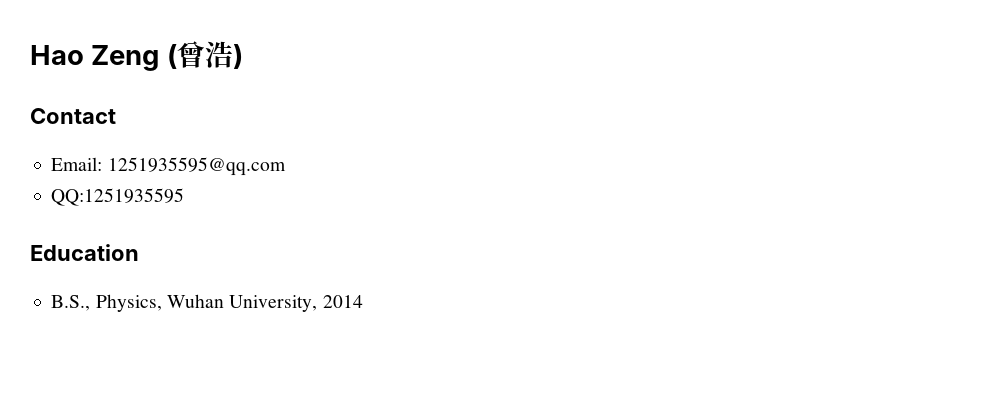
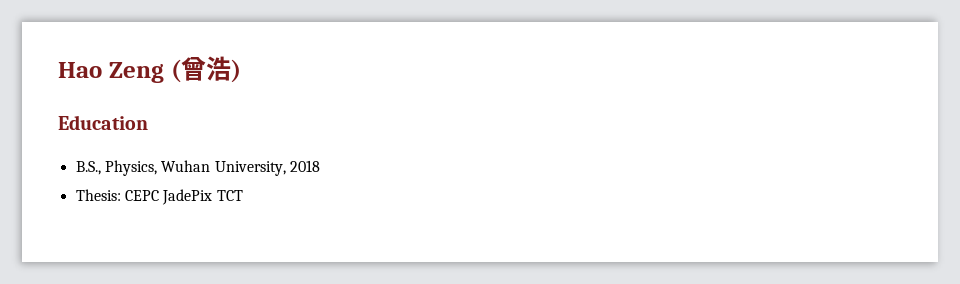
[30,108,116,124] [51,157,286,176] [51,188,185,206] // Contact // Email: 1251935595@qq.com // QQ:1251935595 -> (241, 71) none
[322,295,363,308] 2014 -> [289,160,320,172] [75,189,243,205] 2018 // Thesis: CEPC JadePix TCT

